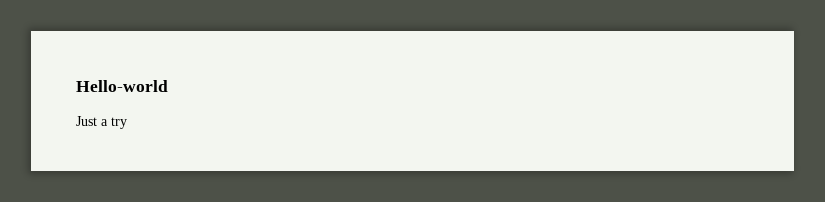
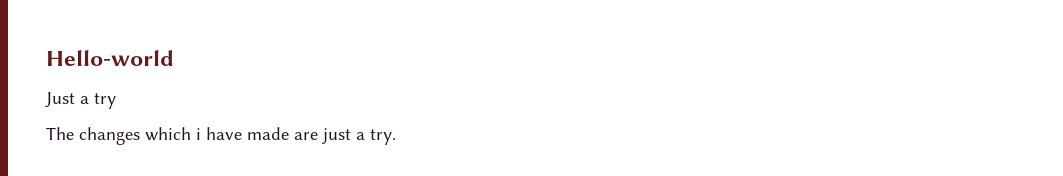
(127, 123) none -> [46,127,396,145] // The changes which i have made are just a try.

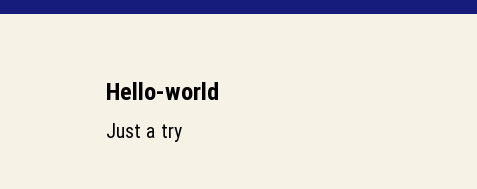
[46,127,396,145] // The changes which i have made are just a try. -> (182, 133) none

